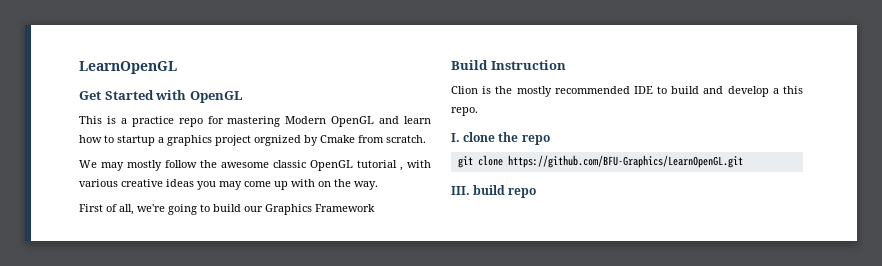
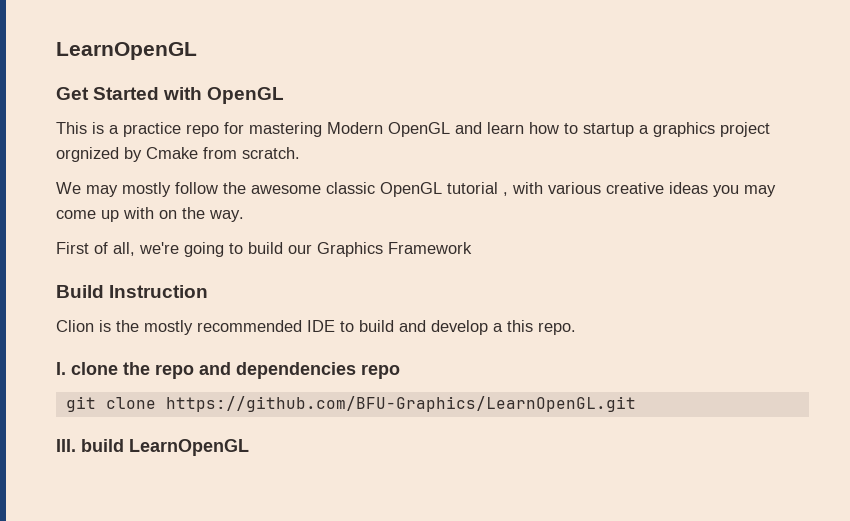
(550, 140) none -> [199,362,400,379] and dependencies repo
[508,188,537,198] repo -> [129,439,249,456] LearnOpenGL

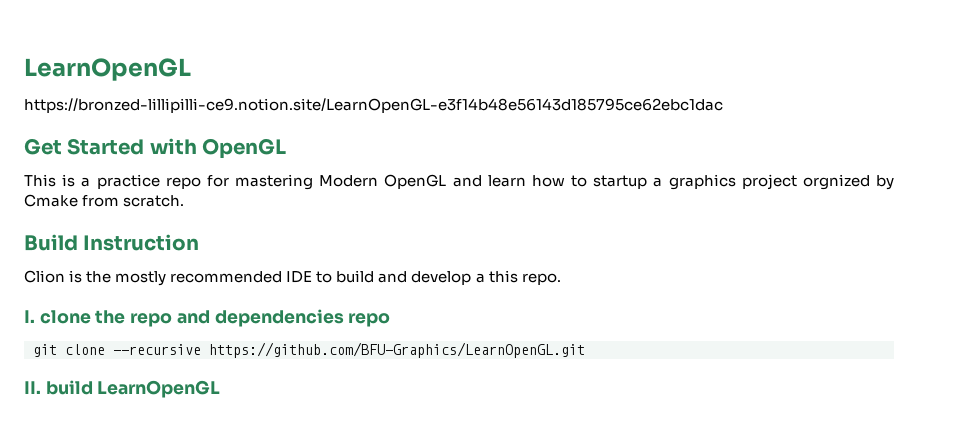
[56,42,197,60] LearnOpenGL -> [24,58,191,81] [24,98,723,113] LearnOpenGL // https://bronzed-lillipilli-ce9.notion.site/LearnOpenGL-e3f14b48e56143d185795ce62ebc1dac
[56,182,776,197] [56,207,244,222] [56,242,472,257] // We may mostly follow the awesome classic OpenGL tutorial , with various creative ideas you may come up with on the way. // First of all, we're going to build our Graphics Framework -> (185, 201) none
(156, 403) none -> [113,344,201,355] --recursive
[56,439,76,452] III. -> [24,381,41,394] II.

